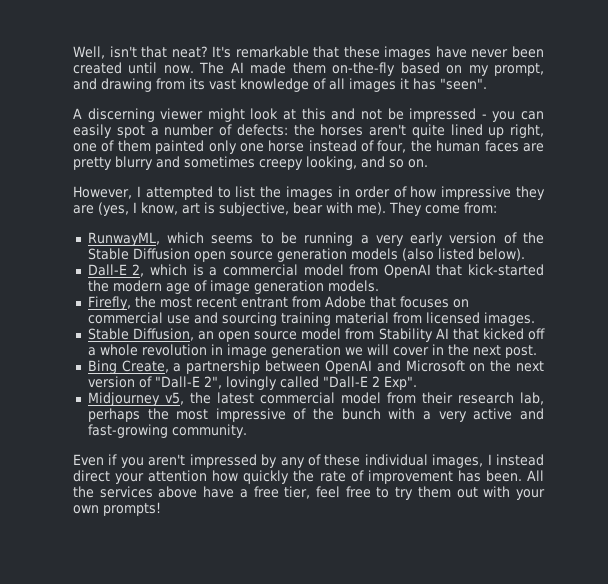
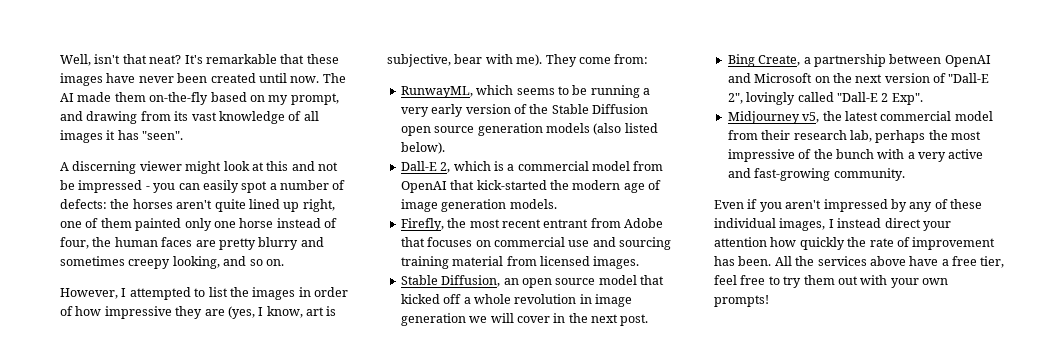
[345,328,449,342] from Stability AI -> (637, 280) none

